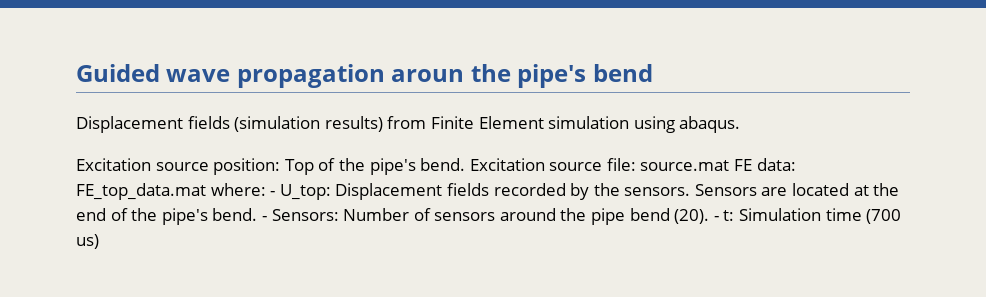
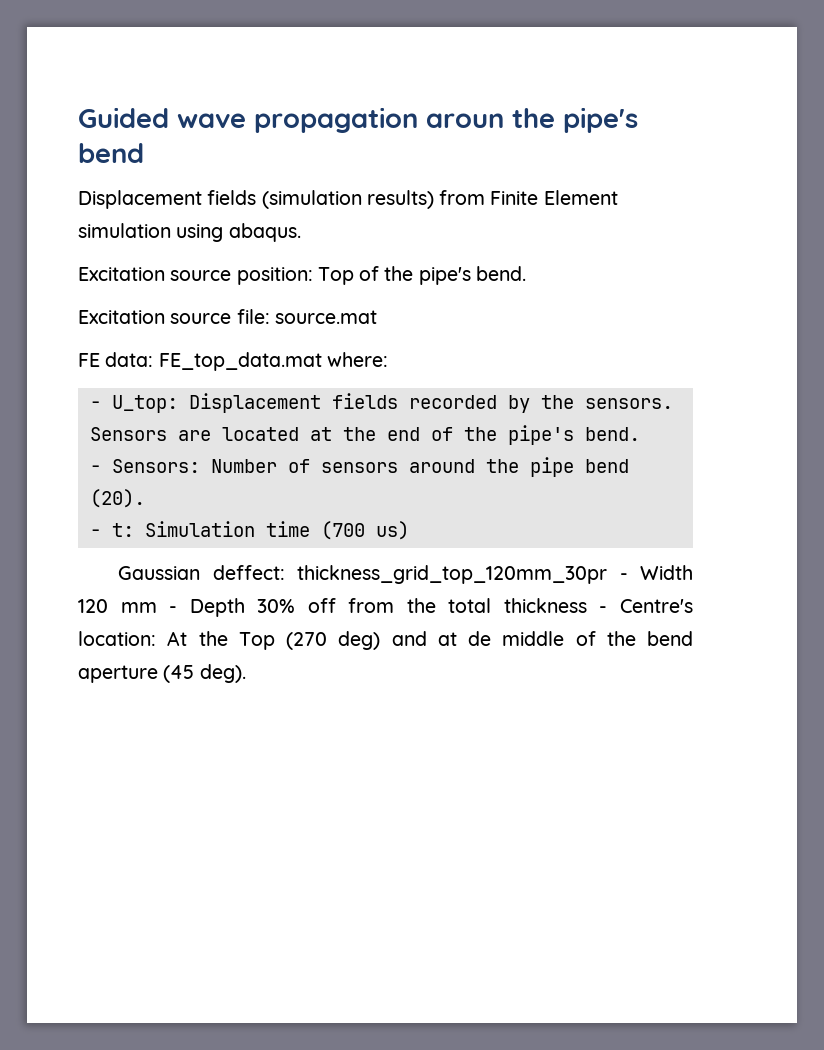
(466, 164) none -> (526, 273) //
(730, 165) none -> (377, 317) //
(266, 189) none -> (388, 359) //
(258, 214) none -> (640, 434) //
(710, 216) none -> (145, 498) //
(99, 241) none -> [118,565,693,584] [78,598,693,617] [78,631,693,650] [78,664,246,683] // Gaussian deffect: thickness_grid_top_120mm_30pr - Width 120 mm - Depth 30% off from the total thickness - Centre's location: At the Top (270 deg) and at de middle of the bend aperture (45 deg).

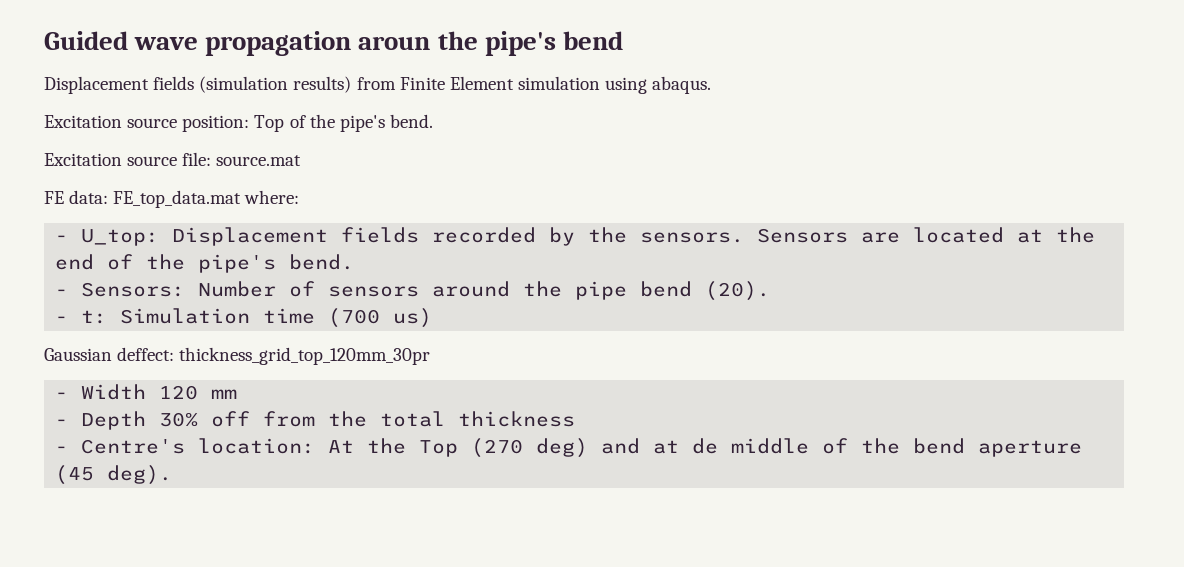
(608, 574) none -> (431, 356) //
(157, 607) none -> (238, 394) //
(587, 605) none -> (576, 419) //

